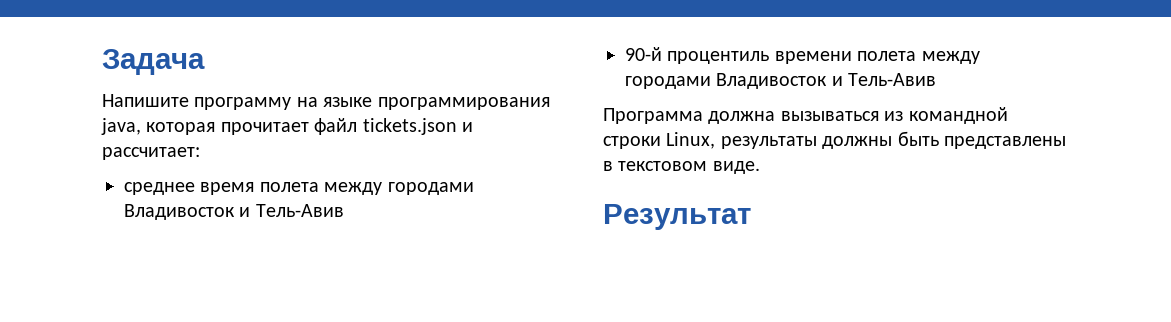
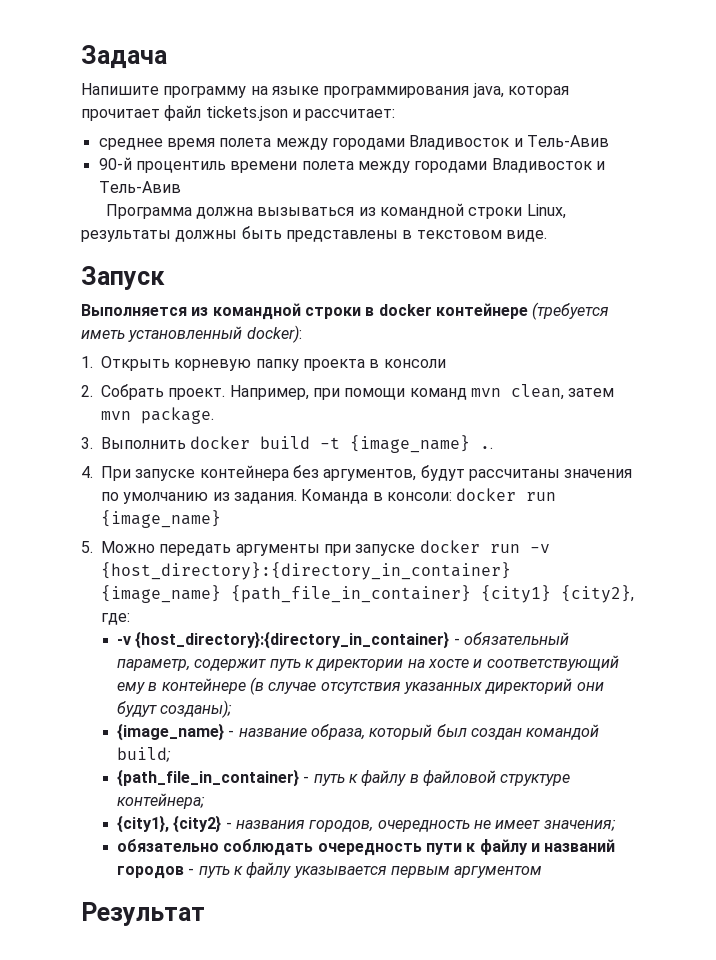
(760, 167) none -> [81,266,165,290] [81,302,610,320] [81,325,302,343] [81,356,446,371] [81,384,615,400] [101,407,214,424] [81,435,494,453] [81,465,633,481] [101,488,557,504] [101,510,221,528] [81,540,550,556] [101,562,511,580] [101,585,634,603] [101,613,130,625] [117,631,570,649] [117,655,619,671] [117,677,604,695] [117,700,233,718] [117,723,600,741] [117,747,172,762] [117,769,571,787] [117,793,206,809] [117,815,616,833] [117,839,616,856] [117,862,543,879] // Запуск // Выполняется из командной строки в docker контейнере (требуется иметь установленный docker): // 1. Открыть корневую папку проекта в консоли // 2. Собрать проект. Например, при помощи команд mvn clean, затем mvn package. // 3. Выполнить docker build -t {image_name} .. // 4. При запуске контейнера без аргументов, будут рассчитаны значения по умолчанию из задания. Команда в консоли: docker run {image_name} // 5. Можно передать аргументы при запуске docker run -v {host_directory}:{directory_in_container} {image_name} {path_file_in_container} {city1} {city2}, где: // -v {host_directory}:{directory_in_container} - обязательный параметр, содержит путь к директории на хосте и соответствующий ему в контейнере (в случае отсутствия указанных директорий они будут созданы); // {image_name} - название образа, который был создан командой build; // {path_file_in_container} - путь к файлу в файловой структуре контейнера; // {city1}, {city2} - названия городов, очередность не имеет значения; // обязательно соблюдать очередность пути к файлу и названий городов - путь к файлу указывается первым аргументом

